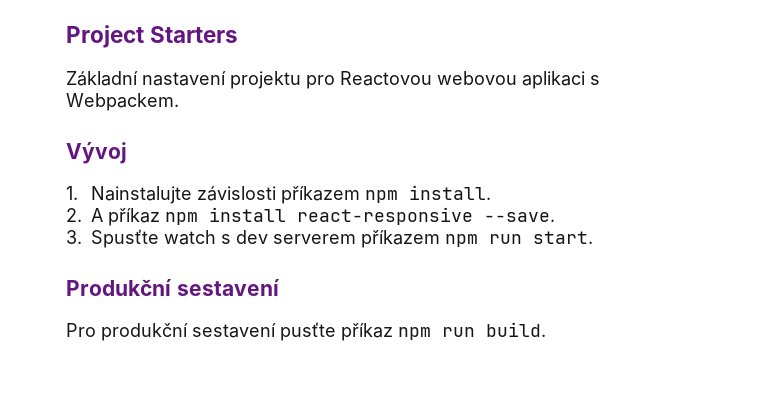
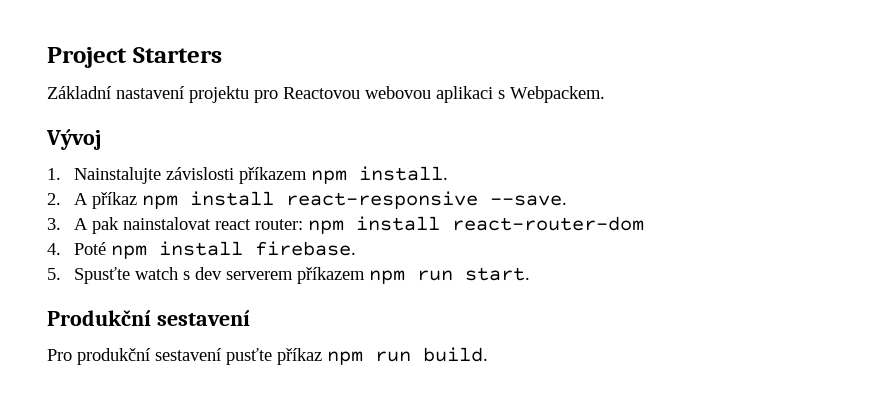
(82, 237) none -> [74,216,645,234] [47,241,357,259] [47,268,61,280] A pak nainstalovat react router: npm install react-router-dom // 4. Poté npm install firebase. // 5.

